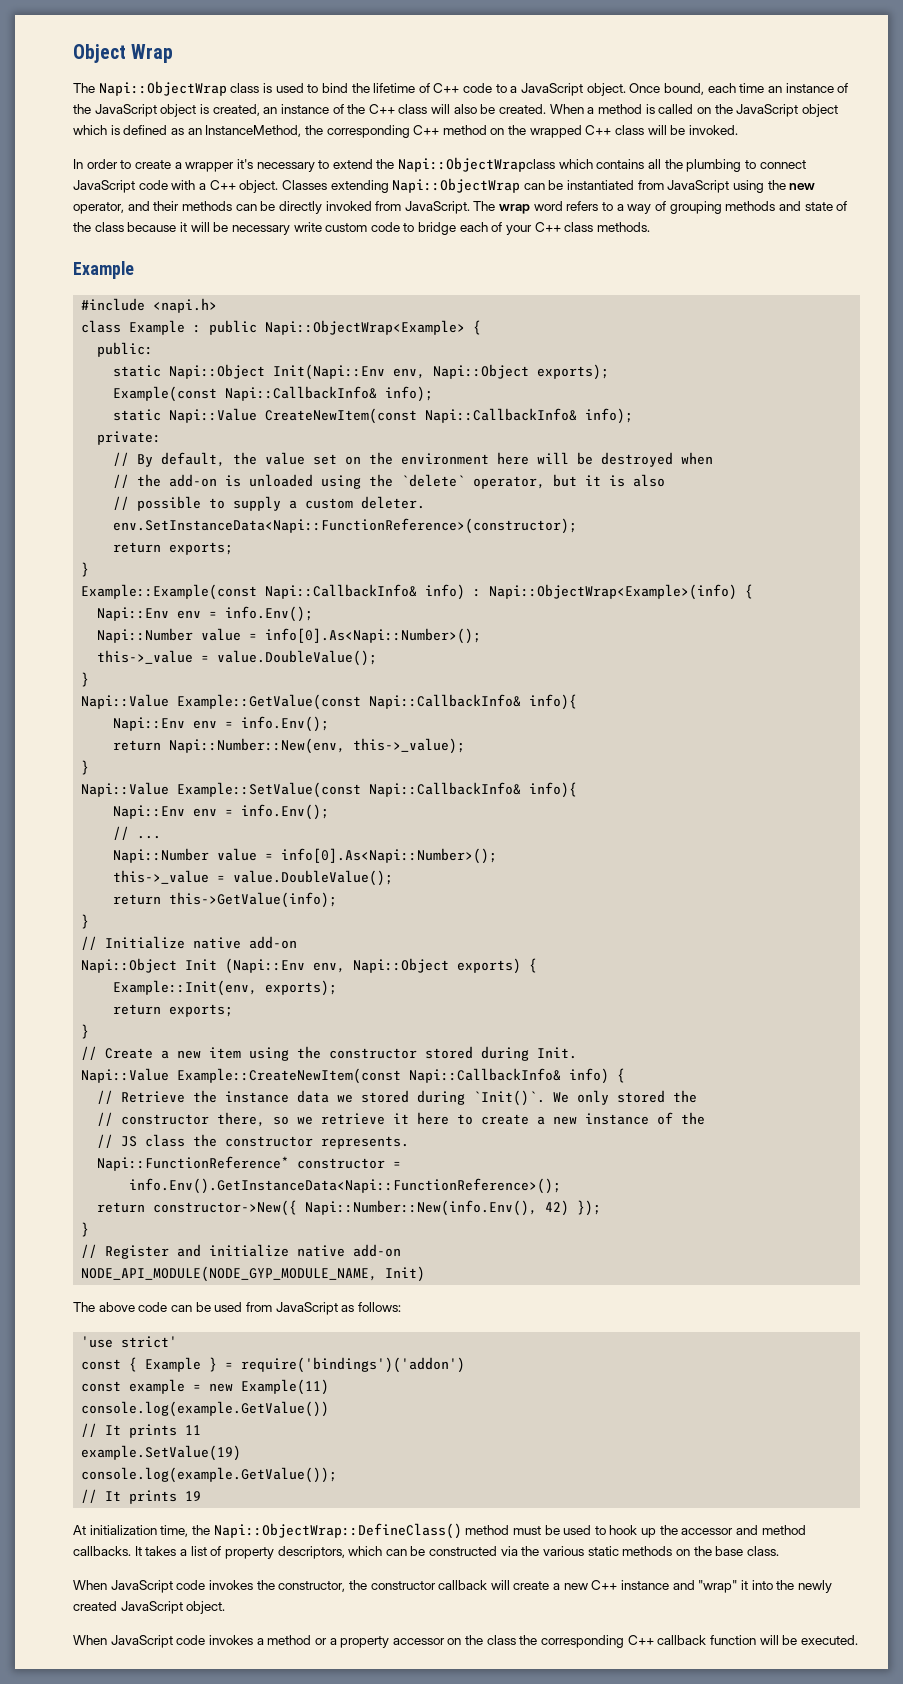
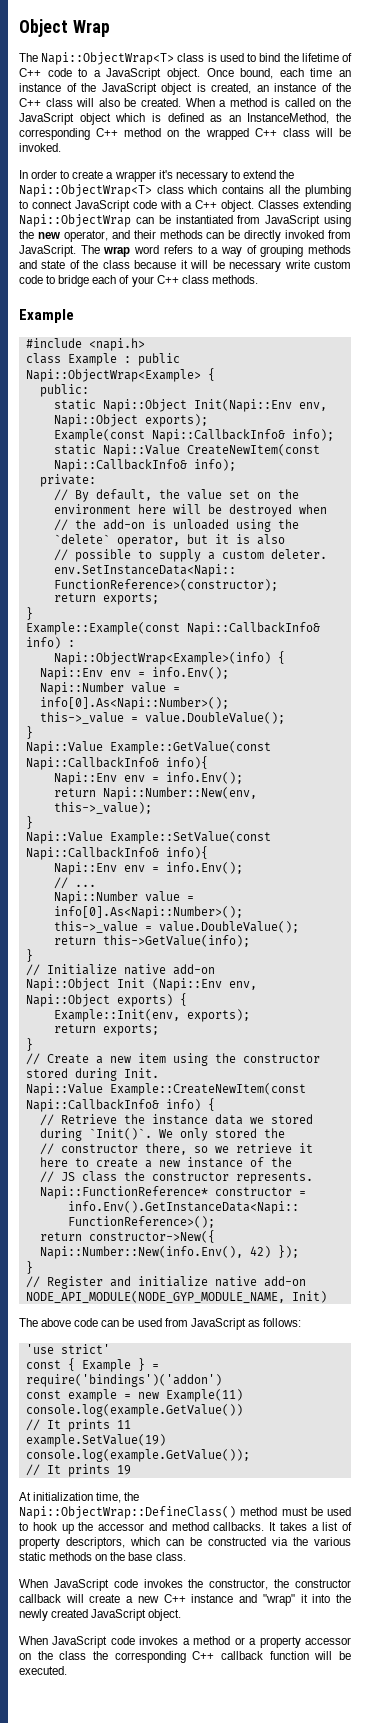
[98,81,227,96] Napi::ObjectWrap -> [41,52,175,65] Napi::ObjectWrap<T>
[398,157,556,172] Napi::ObjectWrapclass -> [19,184,184,197] Napi::ObjectWrap<T> class
(482, 592) none -> (75, 643) //

